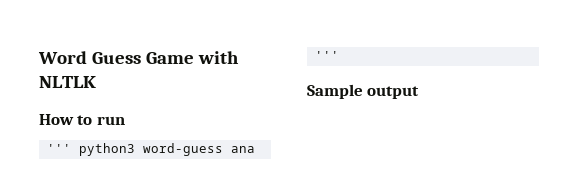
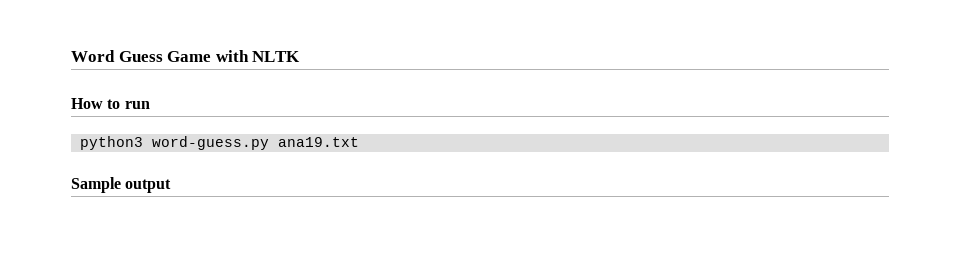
[39,76,96,88] NLTLK -> [252,51,301,62] NLTK
[46,143,255,156] [314,51,339,60] ''' python3 word-guess ana ''' -> [79,136,359,150] python3 word-guess.py ana19.txt

